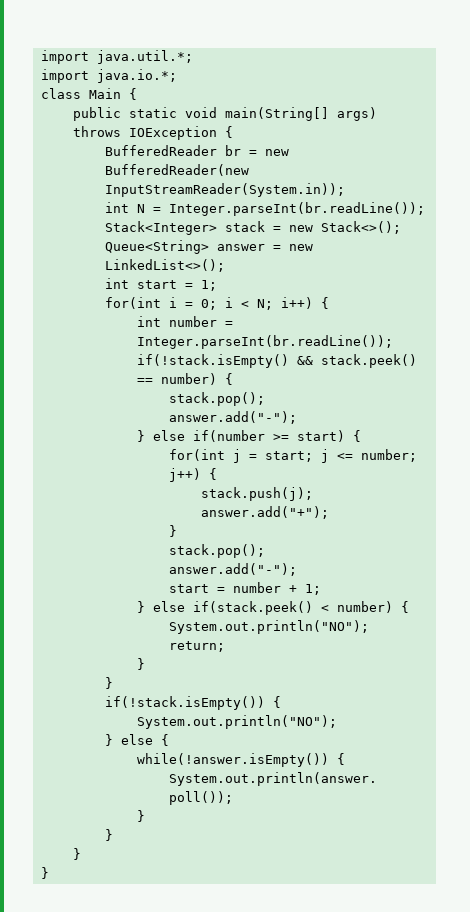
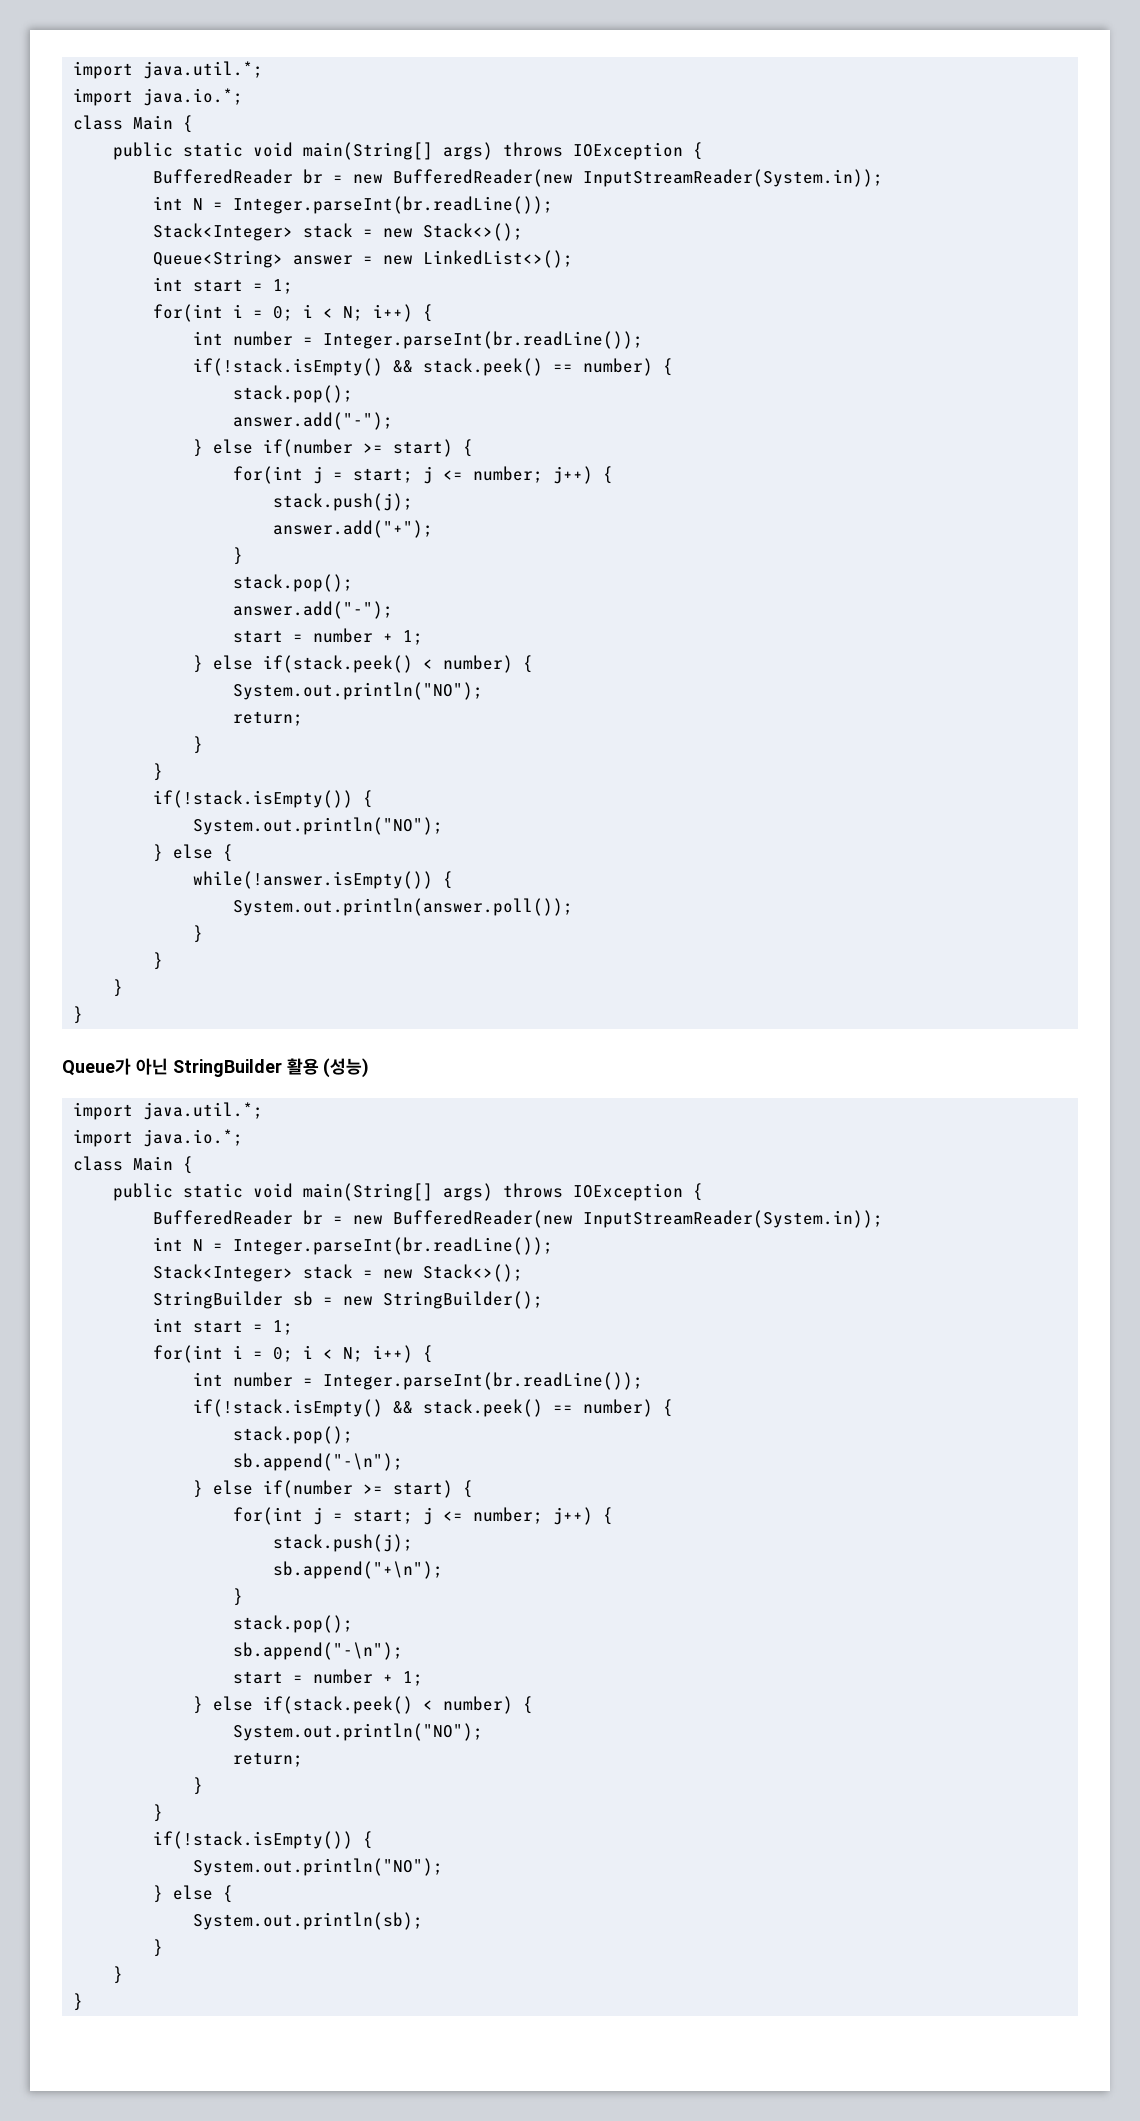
(50, 873) none -> [62,1058,370,1078] [72,1102,263,1120] [72,1129,243,1147] [72,1156,193,1174] [112,1183,703,1201] [152,1210,883,1228] [152,1237,553,1255] [152,1264,523,1282] [152,1291,543,1309] [152,1318,293,1335] [152,1345,433,1363] [192,1372,643,1390] [192,1399,673,1417] [232,1426,353,1444] [232,1453,403,1471] [192,1480,473,1498] [232,1507,613,1525] [272,1534,413,1552] [272,1561,443,1579] [232,1588,243,1606] [232,1615,353,1633] [232,1642,403,1660] [232,1669,423,1686] [192,1696,533,1714] [232,1723,483,1741] [232,1752,303,1767] [192,1777,203,1795] [152,1804,163,1822] [152,1831,373,1849] [192,1858,443,1876] [152,1885,233,1903] [192,1912,423,1930] [152,1939,163,1957] [112,1966,123,1984] [72,1993,83,2011] // Queue가 아닌 StringBuilder 활용 (성능) // import java.util.*; // import java.io.*; // class Main { // public static void main(String[] args) throws IOException { // BufferedReader br = new BufferedReader(new InputStreamReader(System.in)); // int N = Integer.parseInt(br.readLine()); // Stack<Integer> stack = new Stack<>(); // StringBuilder sb = new StringBuilder(); // int start = 1; // for(int i = 0; i < N; i++) { // int number = Integer.parseInt(br.readLine()); // if(!stack.isEmpty() && stack.peek() == number) { // stack.pop(); // sb.append("-\n"); // } else if(number >= start) { // for(int j = start; j <= number; j++) { // stack.push(j); // sb.append("+\n"); // } // stack.pop(); // sb.append("-\n"); // start = number + 1; // } else if(stack.peek() < number) { // System.out.println("NO"); // return; // } // } // if(!stack.isEmpty()) { // System.out.println("NO"); // } else { // System.out.println(sb); // } // } // }

